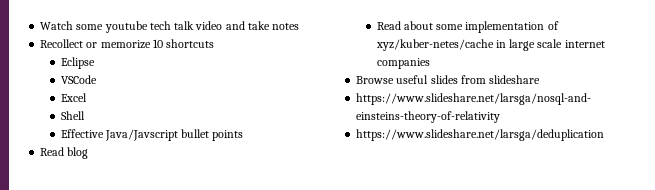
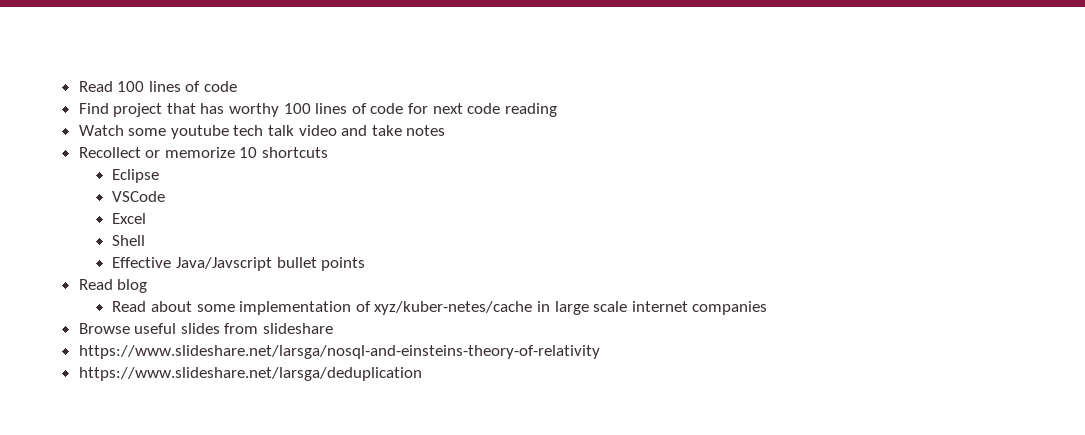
(40, 25) none -> [78,81,238,92] [78,103,557,117] Read 100 lines of code // Find project that has worthy 100 lines of code for next code reading //

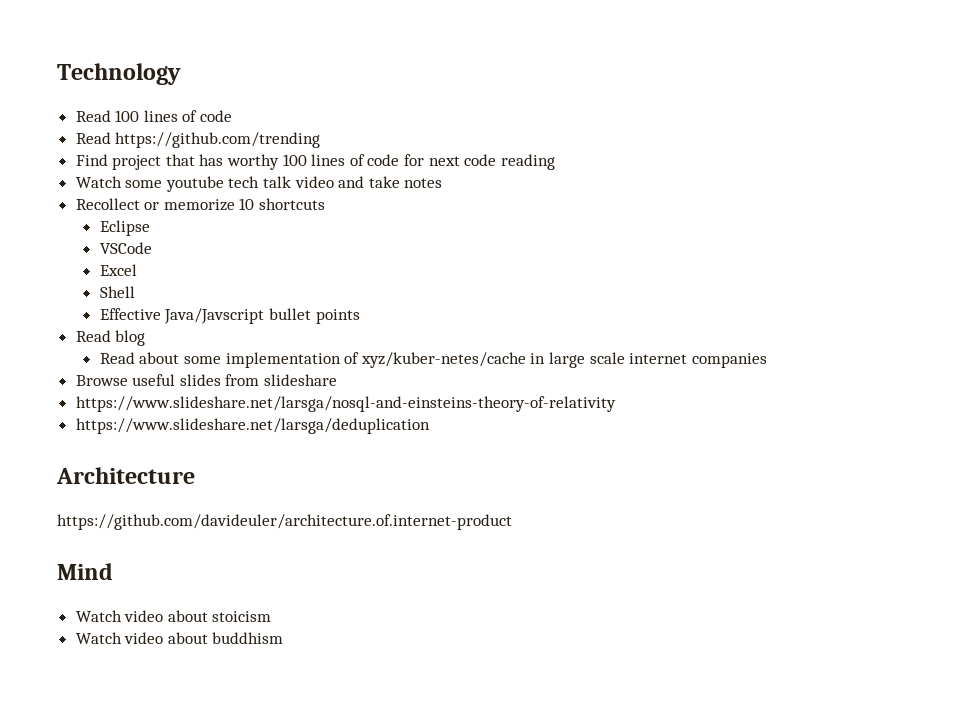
(78, 86) none -> [57,63,181,85] Technology //
(238, 86) none -> [75,132,321,148] // Read https://github.com/trending
(422, 374) none -> [56,467,195,484] [57,514,512,530] [57,563,113,580] [75,610,272,622] [75,632,284,644] // Architecture // https://github.com/davideuler/architecture.of.internet-product // Mind // Watch video about stoicism // Watch video about buddhism

